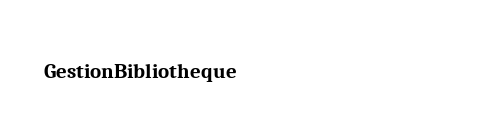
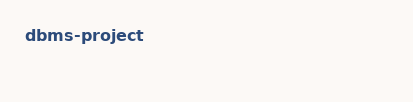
[44,63,237,82] GestionBibliotheque -> [25,29,144,44] dbms-project

